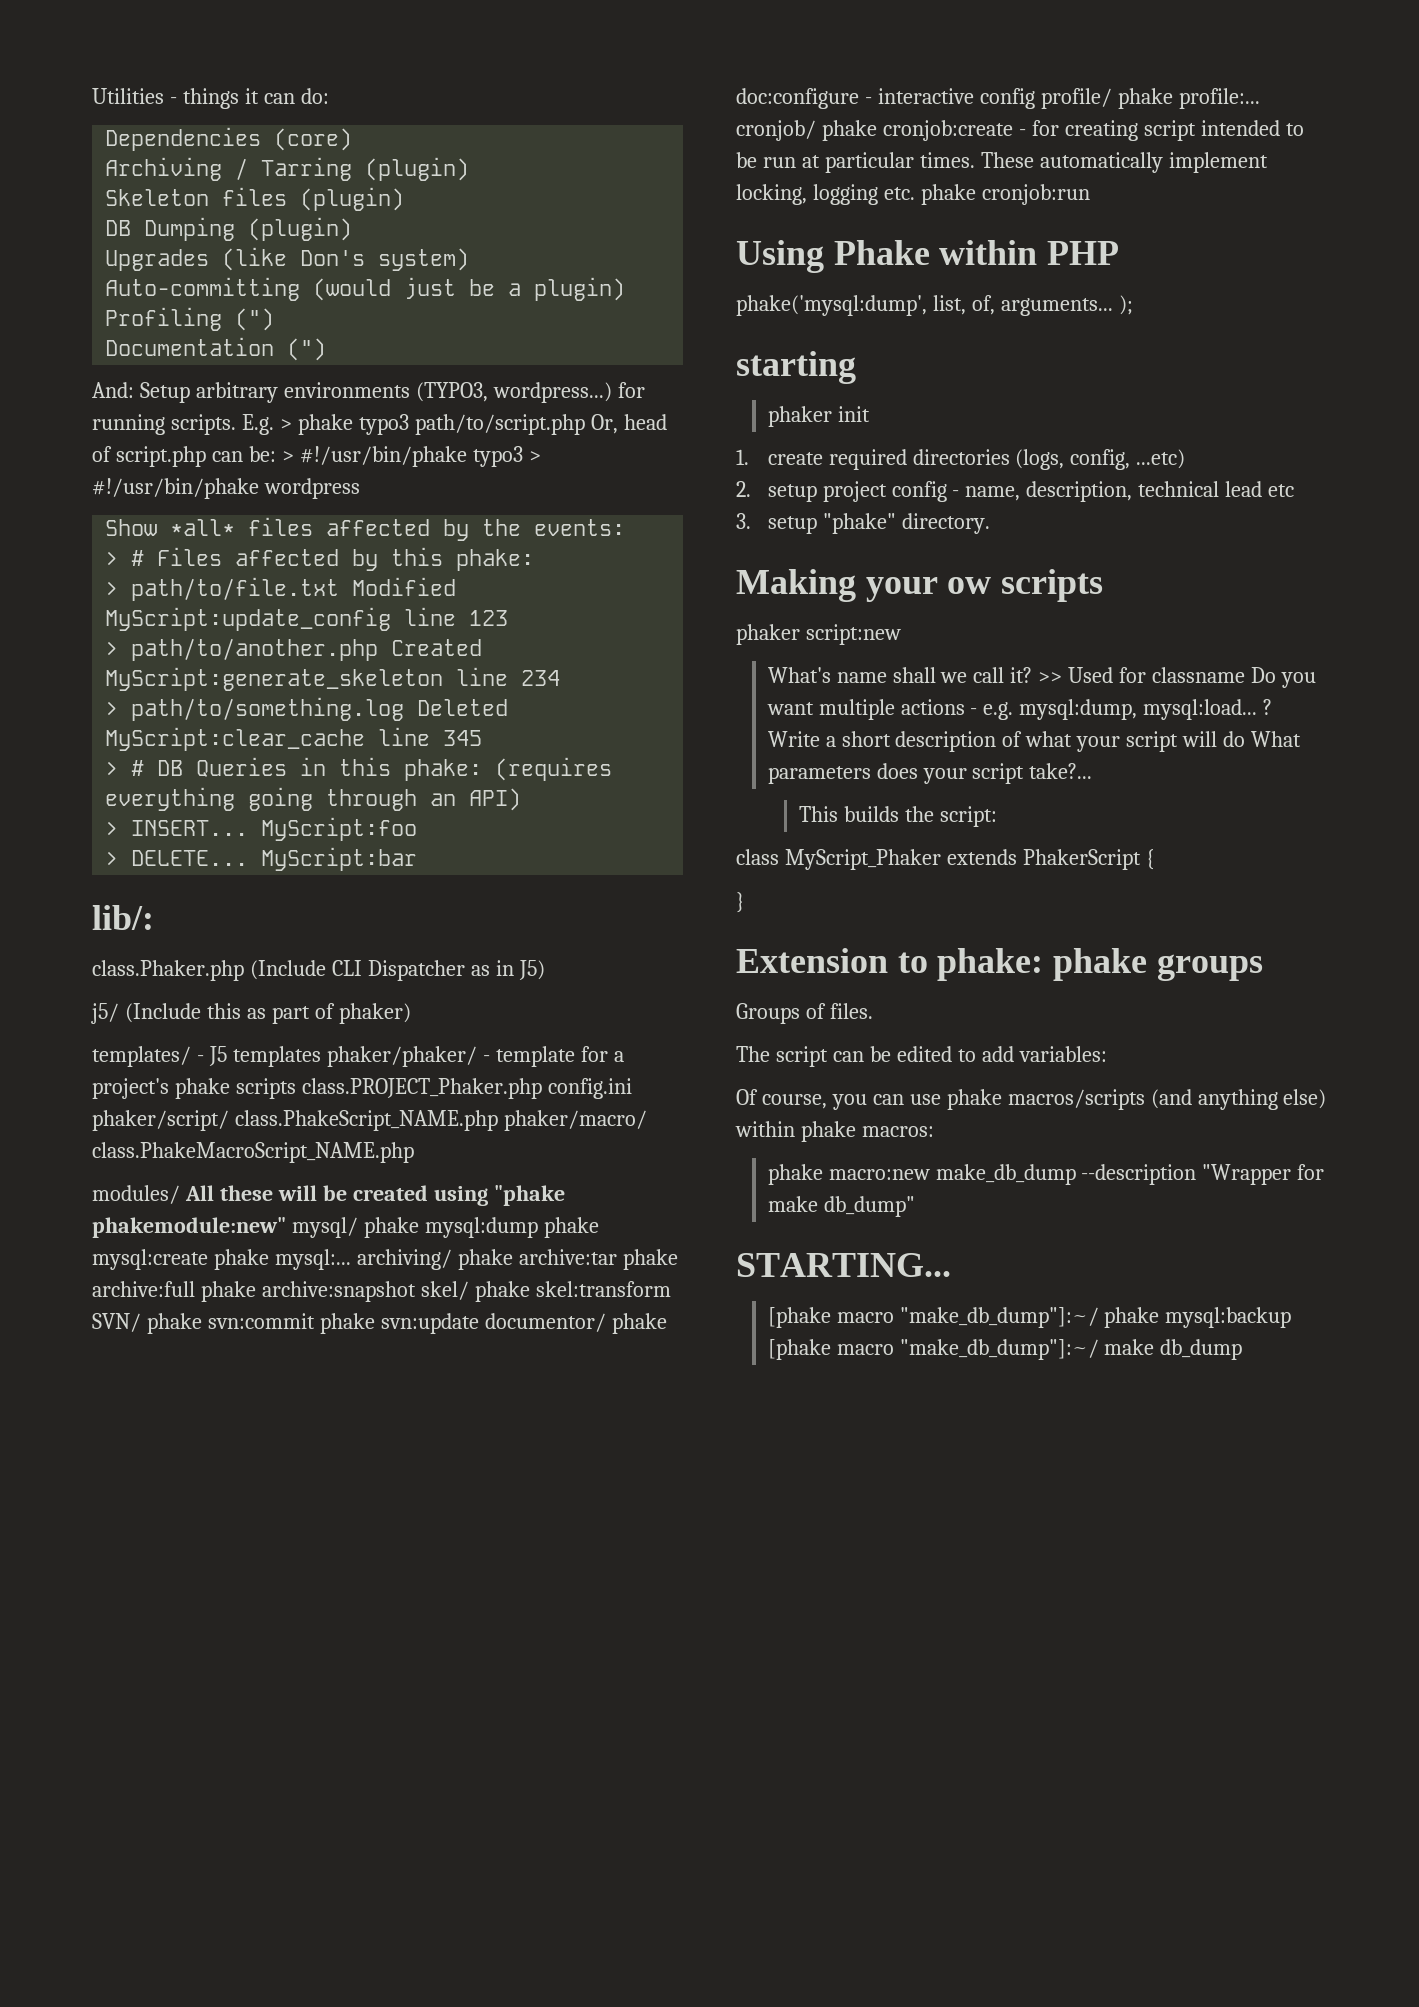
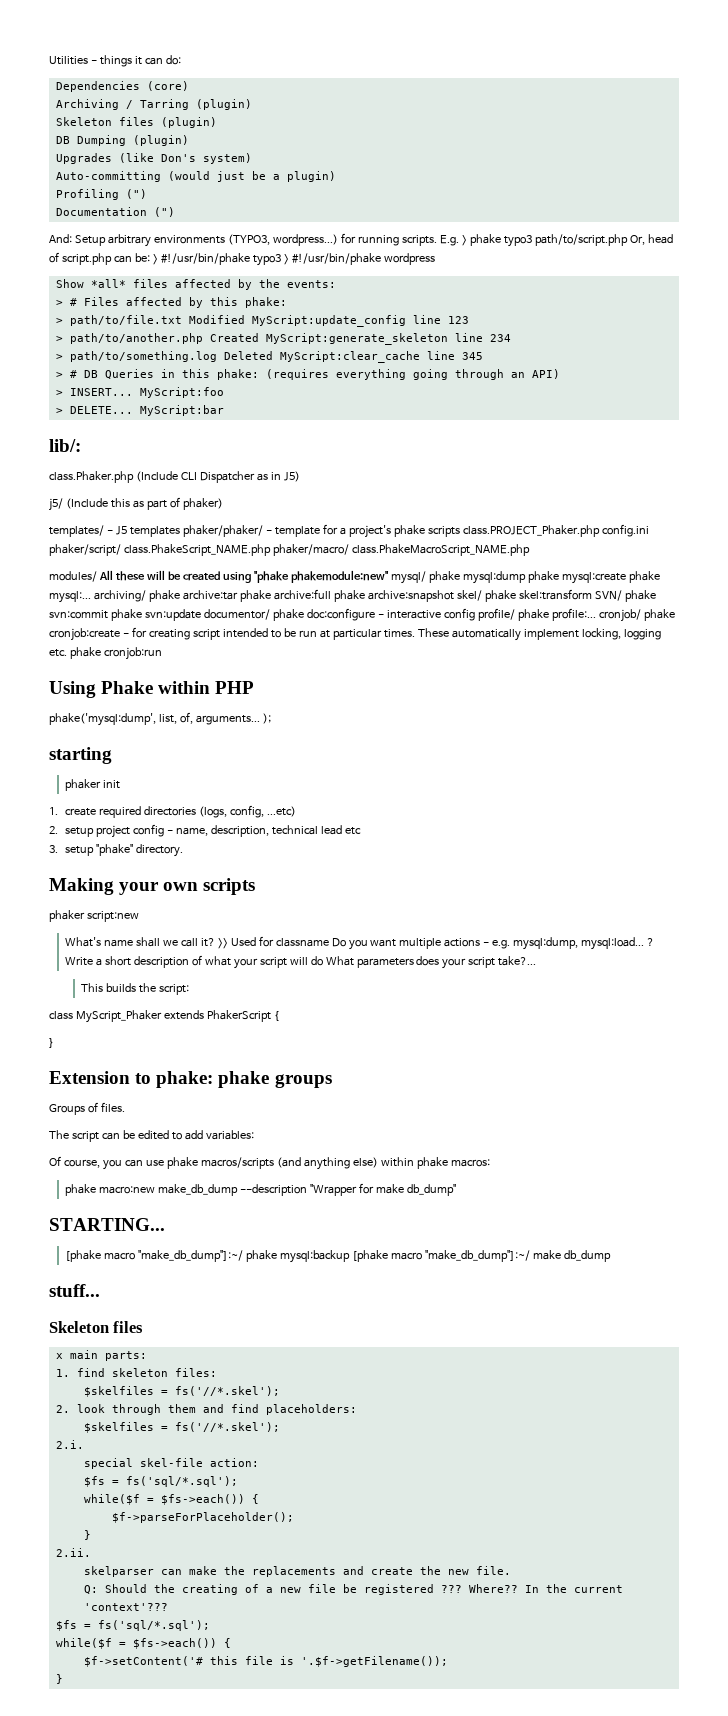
[947,577,992,594] ow -> [163,882,199,891] own
(1243, 1349) none -> [49,1284,100,1297] [49,1321,144,1333] [55,1350,147,1361] [55,1368,217,1377] [83,1386,280,1397] [55,1404,357,1415] [83,1422,280,1433] [55,1440,84,1449] [83,1458,259,1469] [83,1476,238,1487] [83,1494,259,1505] [111,1512,294,1523] [83,1530,91,1540] [55,1548,91,1557] [83,1566,511,1577] [83,1584,623,1595] [83,1603,168,1611] [55,1620,210,1631] [55,1638,231,1649] [83,1656,448,1667] [55,1674,63,1684] // stuff... // Skeleton files // x main parts: // 1. find skeleton files: // $skelfiles = fs('//*.skel'); // 2. look through them and find placeholders: // $skelfiles = fs('//*.skel'); // 2.i. // special skel-file action: // $fs = fs('sql/*.sql'); // while($f = $fs->each()) { // $f->parseForPlaceholder(); // } // 2.ii. // skelparser can make the replacements and create the new file. // Q: Should the creating of a new file be registered ??? Where?? In the current 'context'??? // $fs = fs('sql/*.sql'); // while($f = $fs->each()) { // $f->setContent('# this file is '.$f->getFilename()); // }

